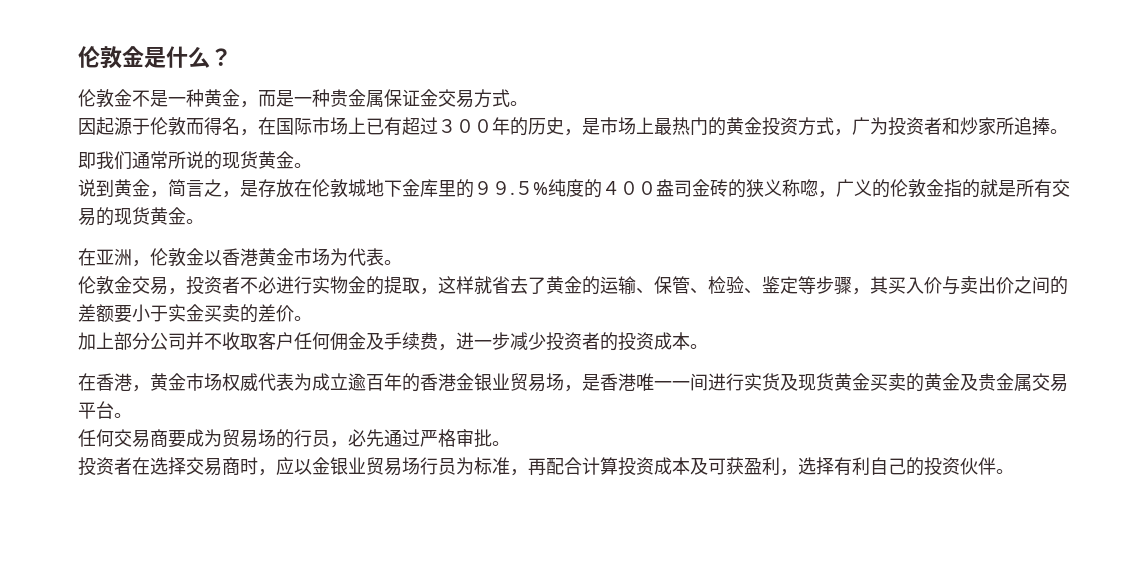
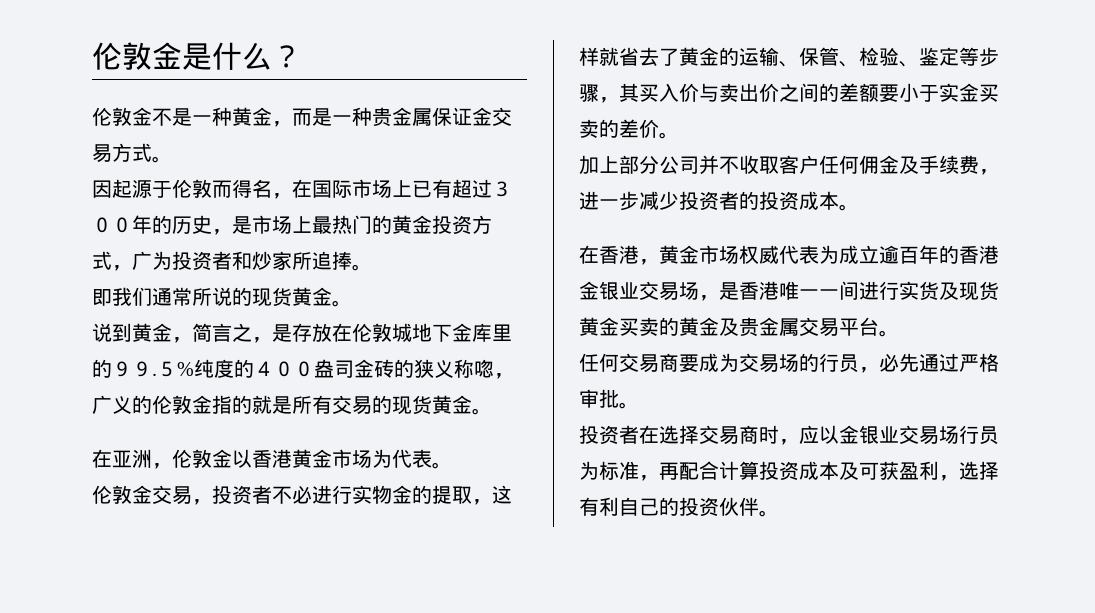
[510,373,528,391] 贸 -> [639,281,659,300] 交
[222,429,240,447] 贸 -> [739,353,759,372] 交
[366,457,384,475] 贸 -> [899,425,919,444] 交

